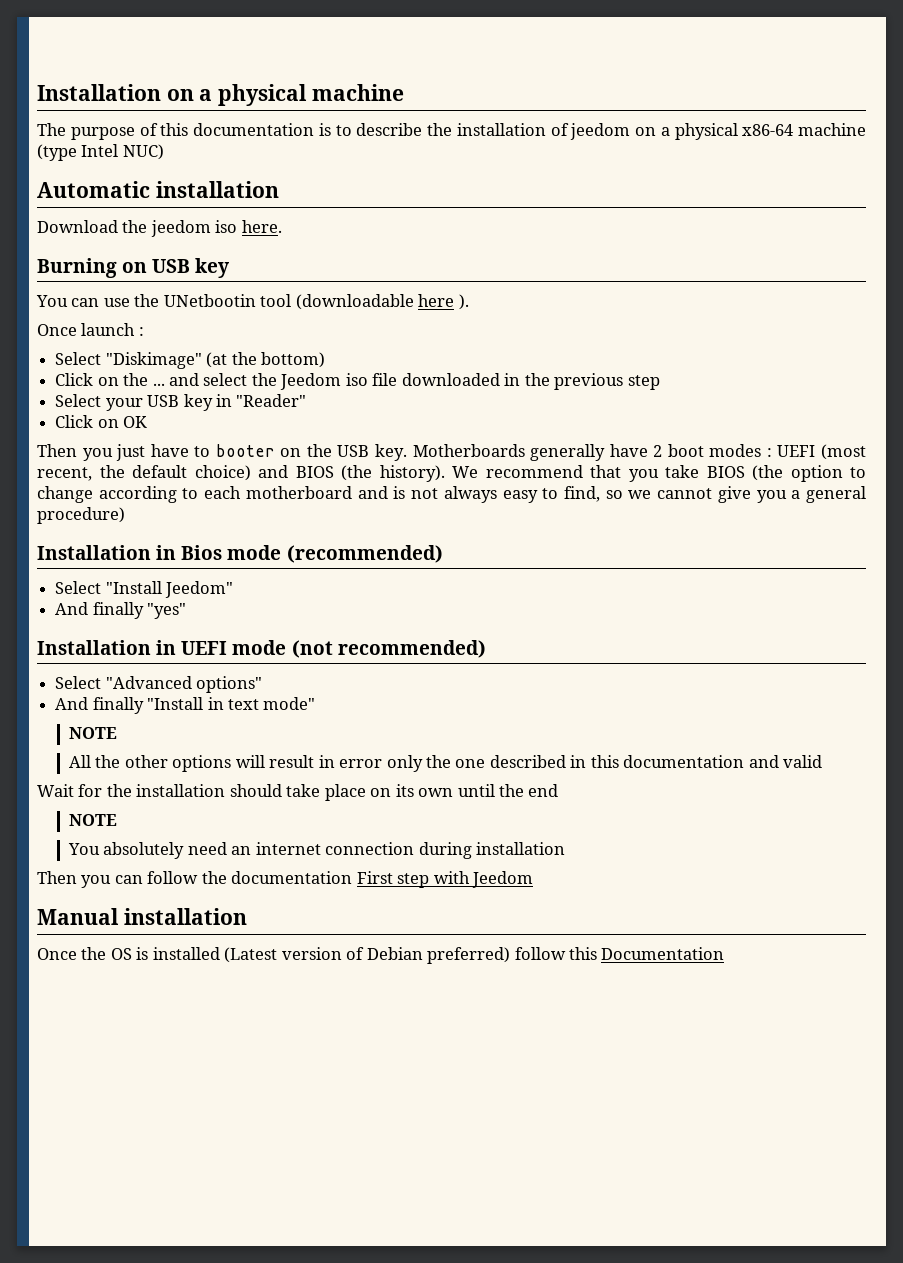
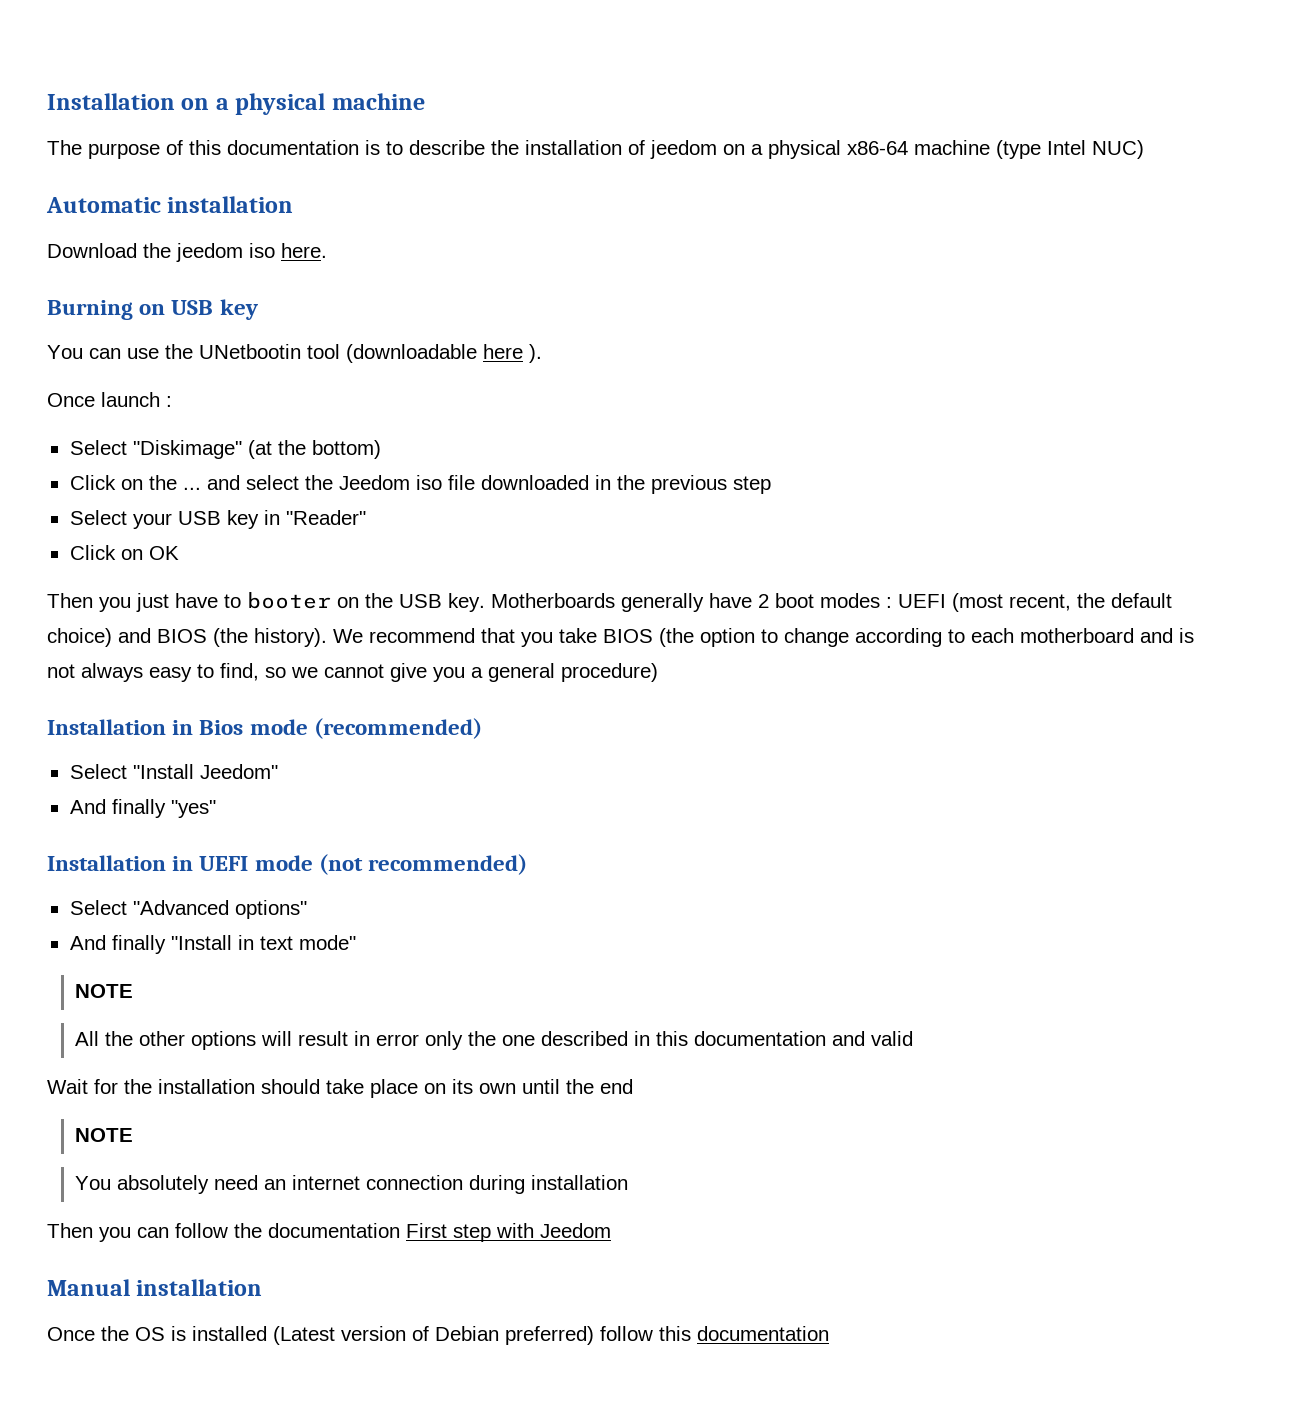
[601,947,725,960] Documentation -> [697,1326,829,1341] documentation

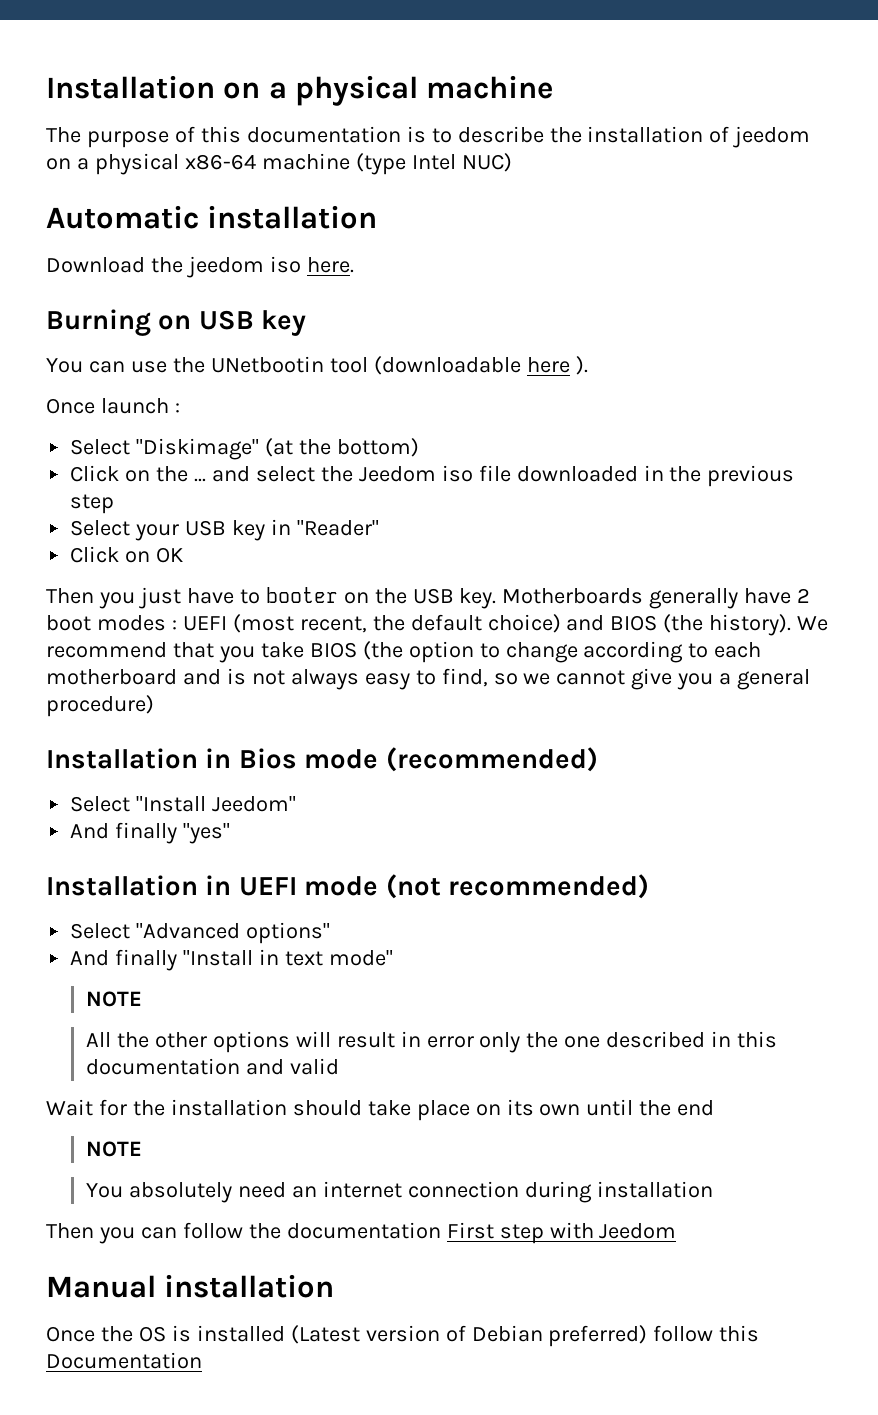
[697,1326,829,1341] documentation -> [46,1352,202,1369] Documentation

